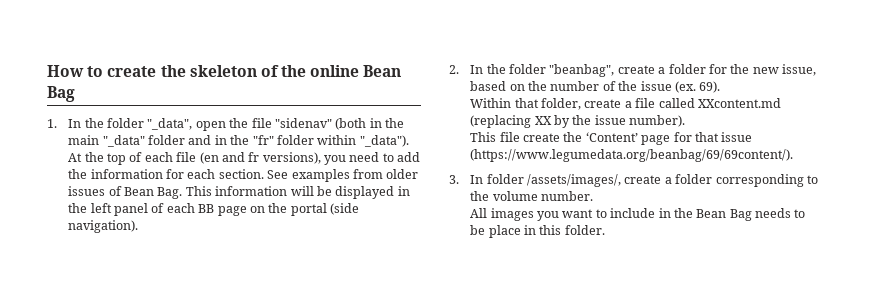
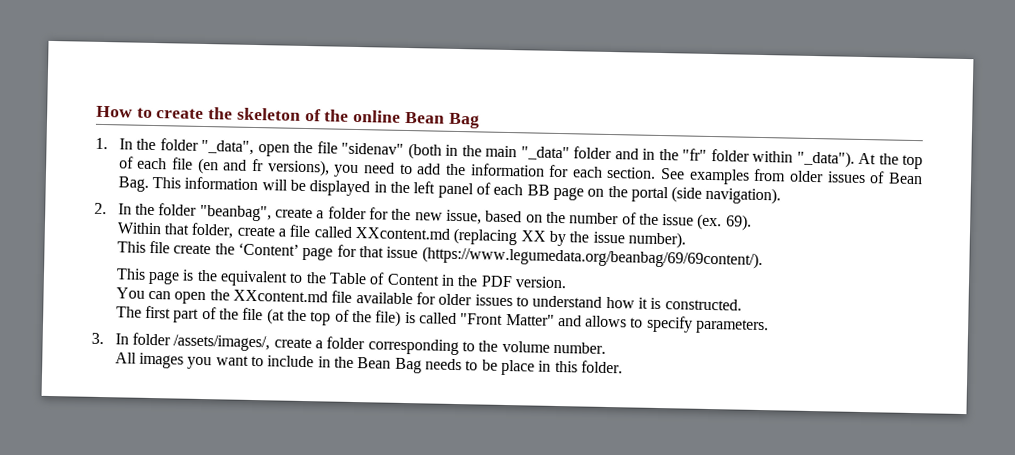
(794, 155) none -> [115,268,567,289] [115,287,742,311] [115,305,770,335] // This page is the equivalent to the Table of Content in the PDF version. // You can open the XXcontent.md file available for older issues to understand how it is constructed. // The first part of the file (at the top of the file) is called "Front Matter" and allows to specify parameters.

